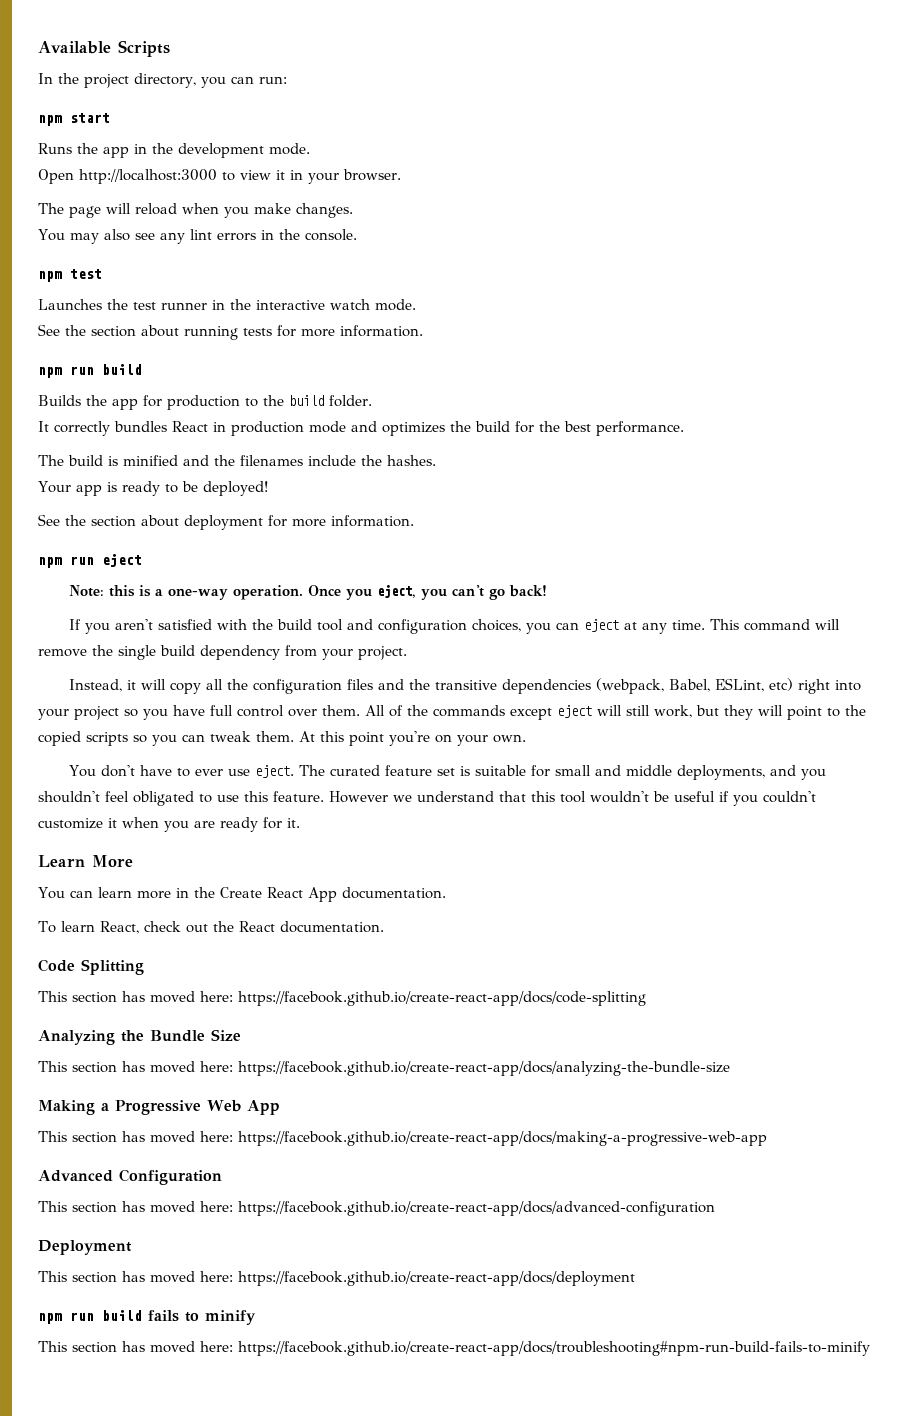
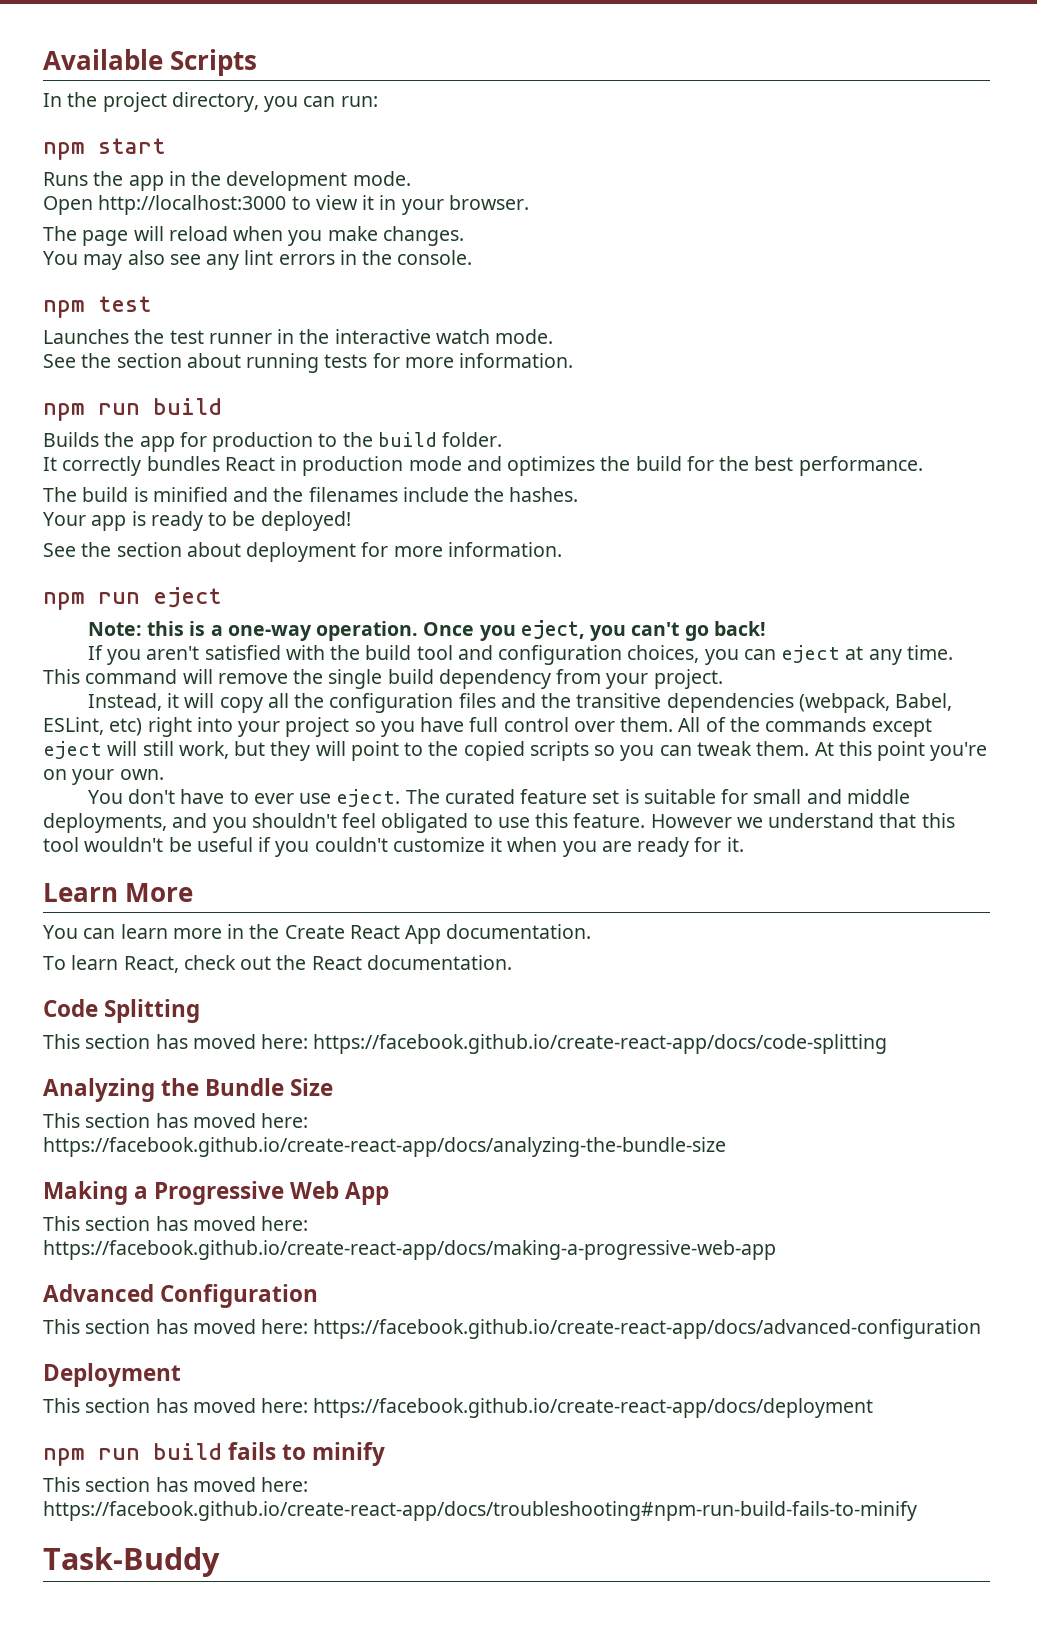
(870, 1348) none -> [43,1547,220,1577] // Task-Buddy

